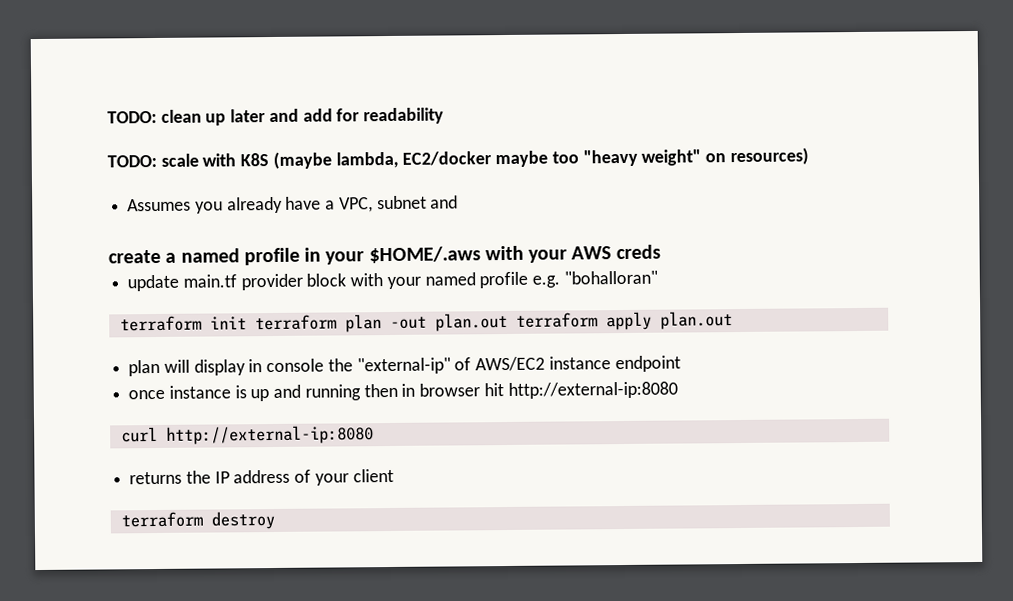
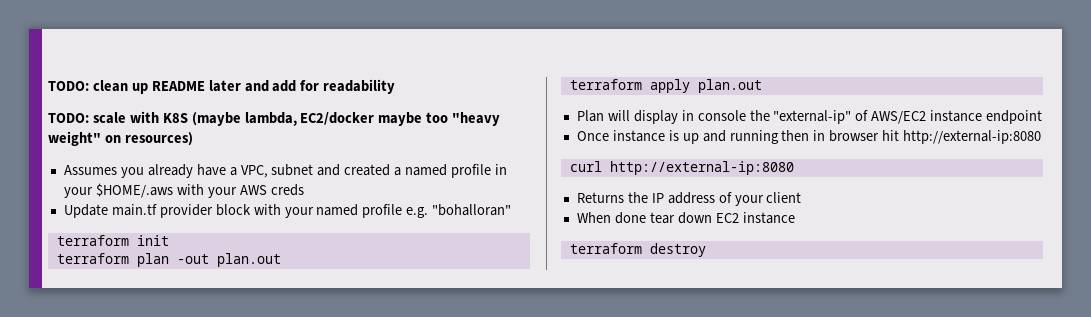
(227, 119) none -> [151,81,205,91] README
[108,249,161,264] // create -> [344,164,391,176] created
[127,274,180,292] update -> [63,204,108,218] Update
(247, 323) none -> (169, 240) //
(508, 322) none -> (281, 260) //
[128,359,161,377] plan -> [576,110,604,122] Plan
[128,389,166,400] once -> [576,131,609,141] Once
[129,471,183,485] returns -> [576,192,624,203] Returns
(394, 475) none -> [576,212,795,224] // When done tear down EC2 instance

